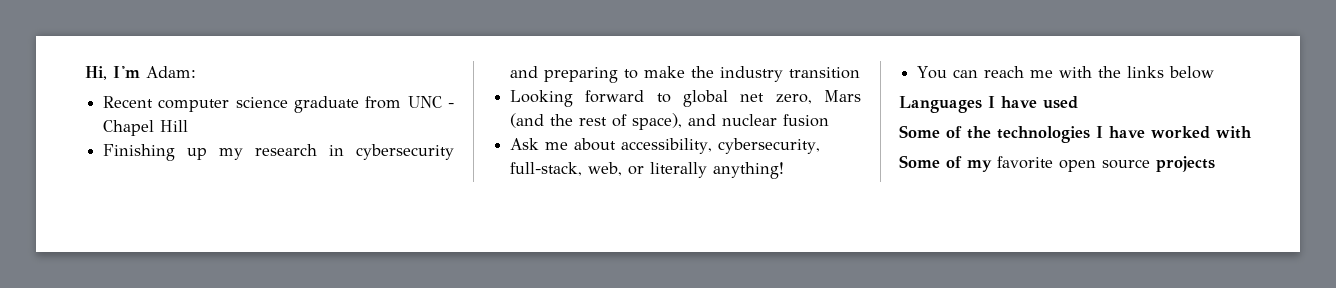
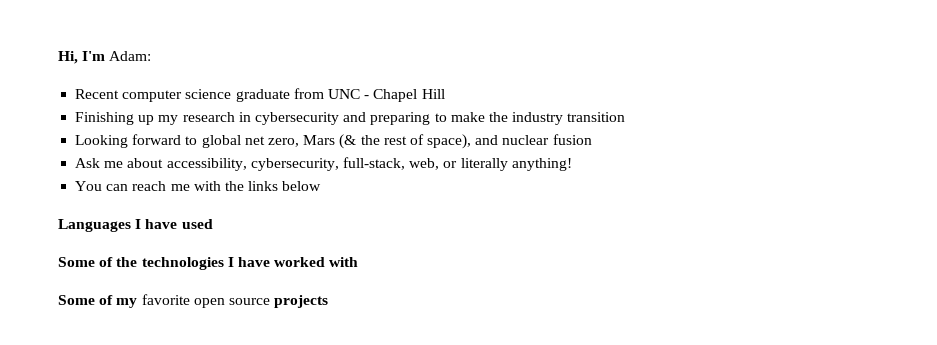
[510,113,545,128] (and -> [339,134,357,149] (&

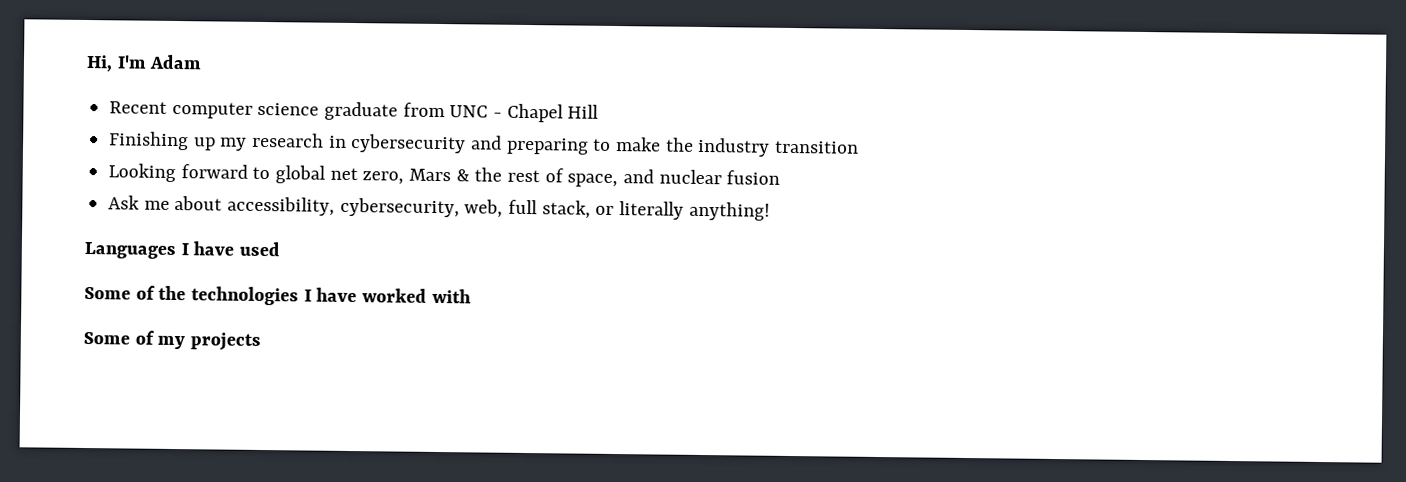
[109,51,152,61] Adam: -> [149,54,203,70] Adam
[339,134,357,149] (& -> [455,169,470,182] &
[427,134,472,149] space), -> [567,173,619,188] space,
[342,157,440,170] full-stack, web, -> [464,199,591,219] web, full stack,
[75,181,322,191] // You can reach me with the links below -> (770, 211) none
[141,294,270,308] favorite open source -> (186, 342) none

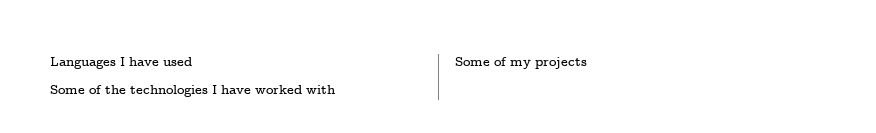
[86,54,203,73] [109,101,600,123] [109,131,860,157] [108,163,781,188] [108,195,770,221] Hi, I'm Adam // Recent computer science graduate from UNC - Chapel Hill // Finishing up my research in cybersecurity and preparing to make the industry transition // Looking forward to global net zero, Mars & the rest of space, and nuclear fusion // Ask me about accessibility, cybersecurity, web, full stack, or literally anything! // -> (50, 63) none

